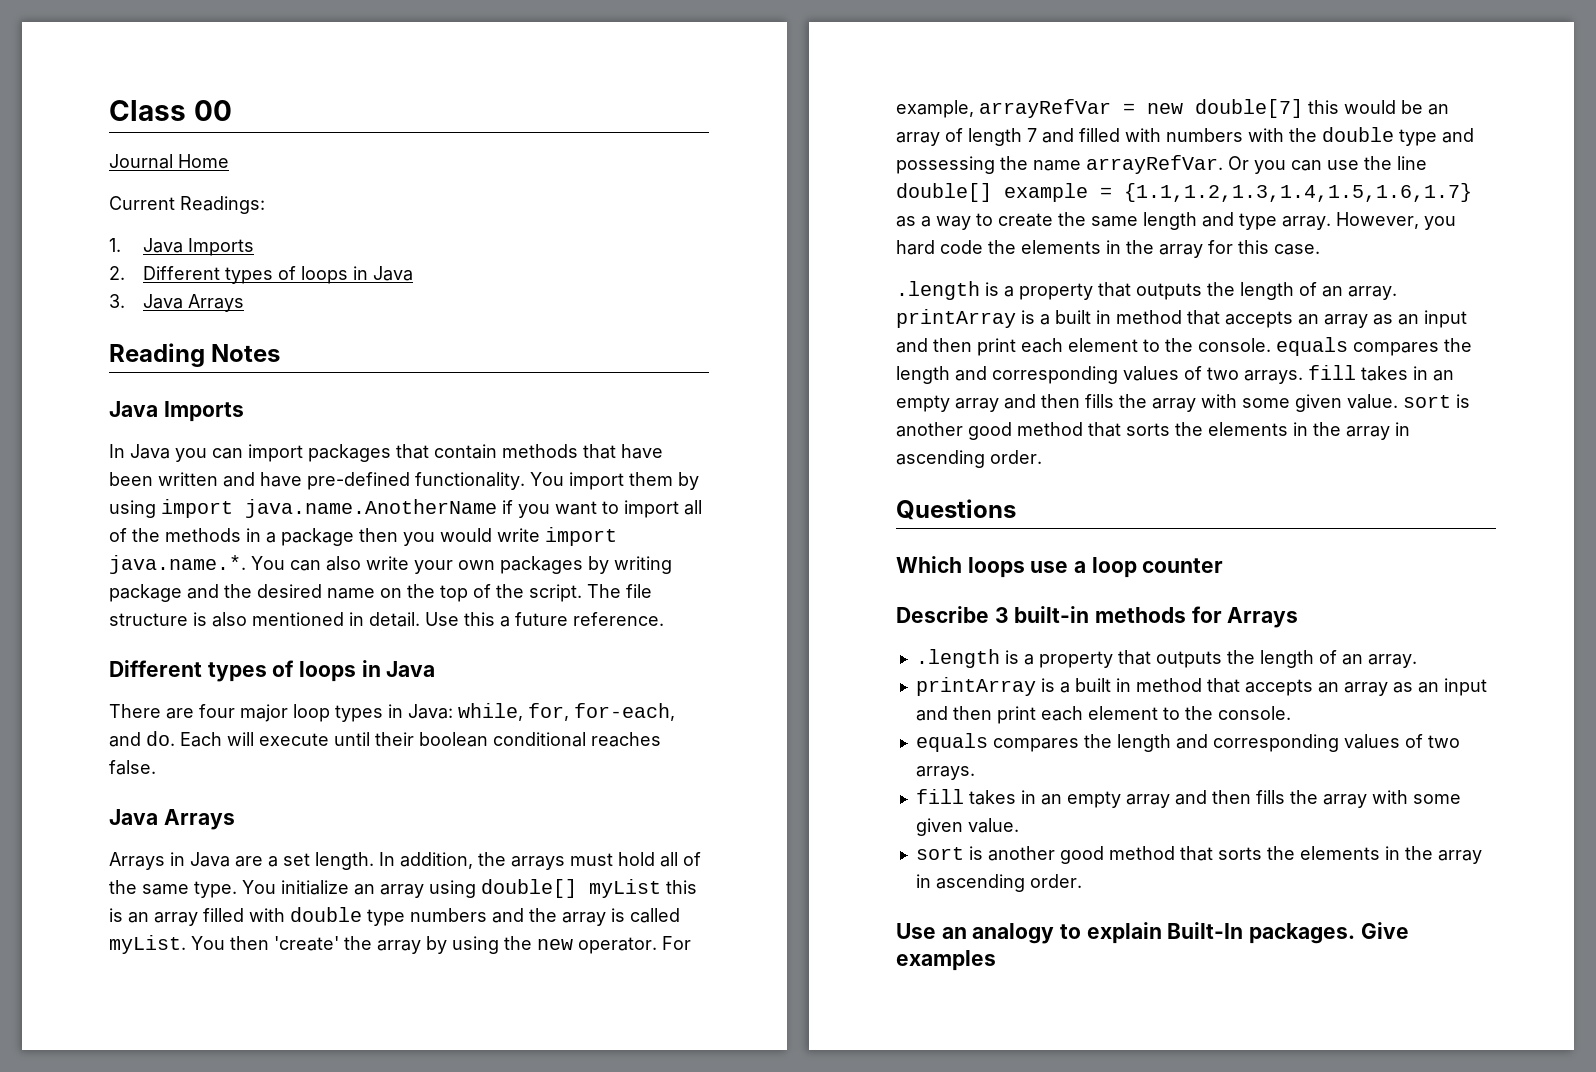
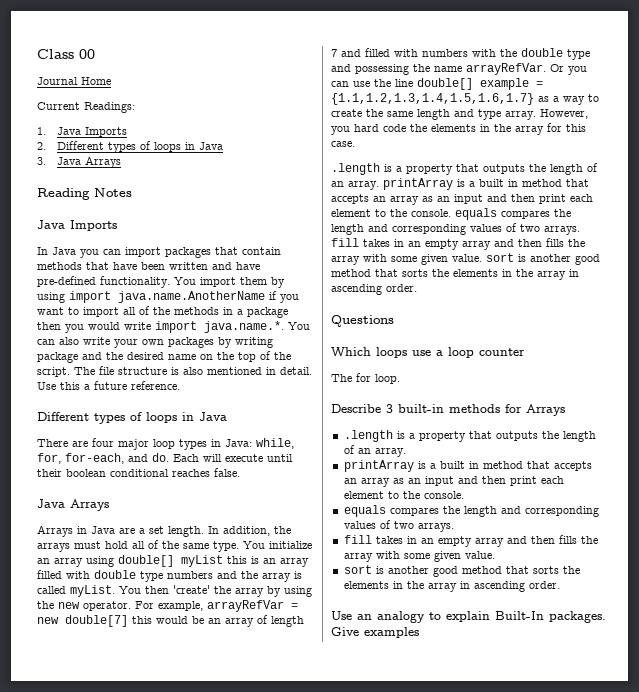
(1224, 565) none -> [331,373,400,384] // The for loop.

